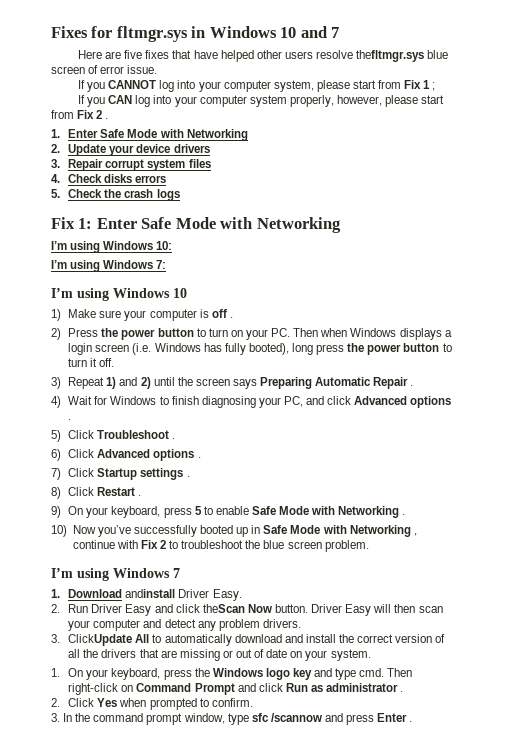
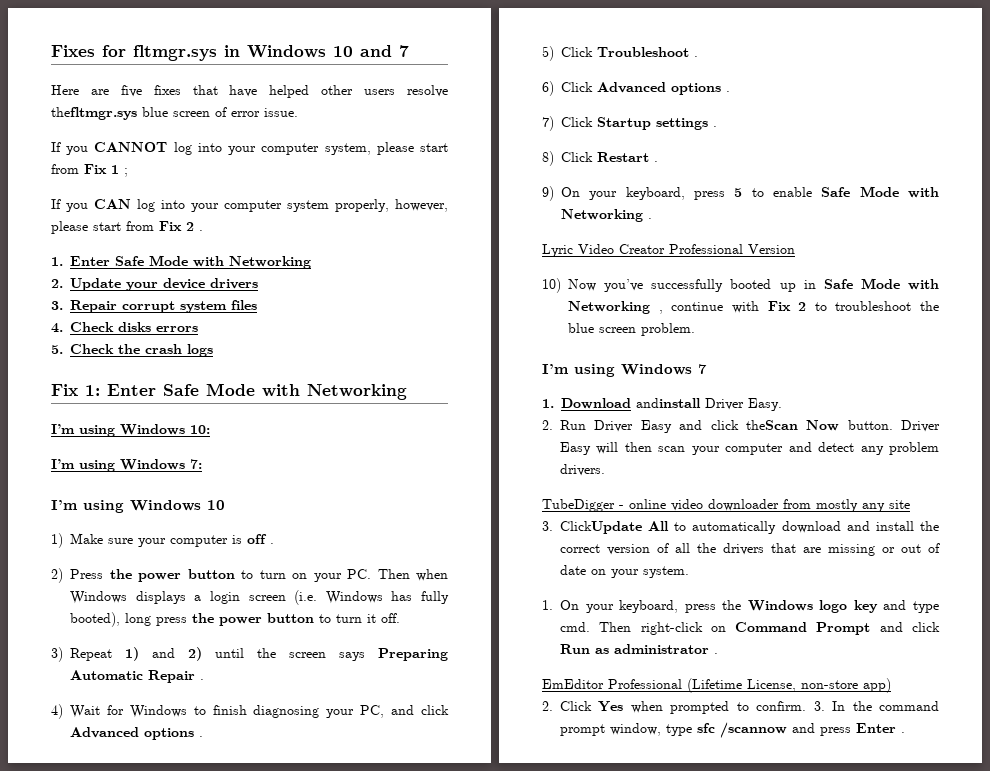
(406, 514) none -> [542,244,795,257] // Lyric Video Creator Professional Version
(301, 623) none -> [542,499,910,512] // TubeDigger - online video downloader from mostly any site
(404, 691) none -> [542,678,891,693] // EmEditor Professional (Lifetime License, non-store app)
(253, 702) // -> (807, 706) none

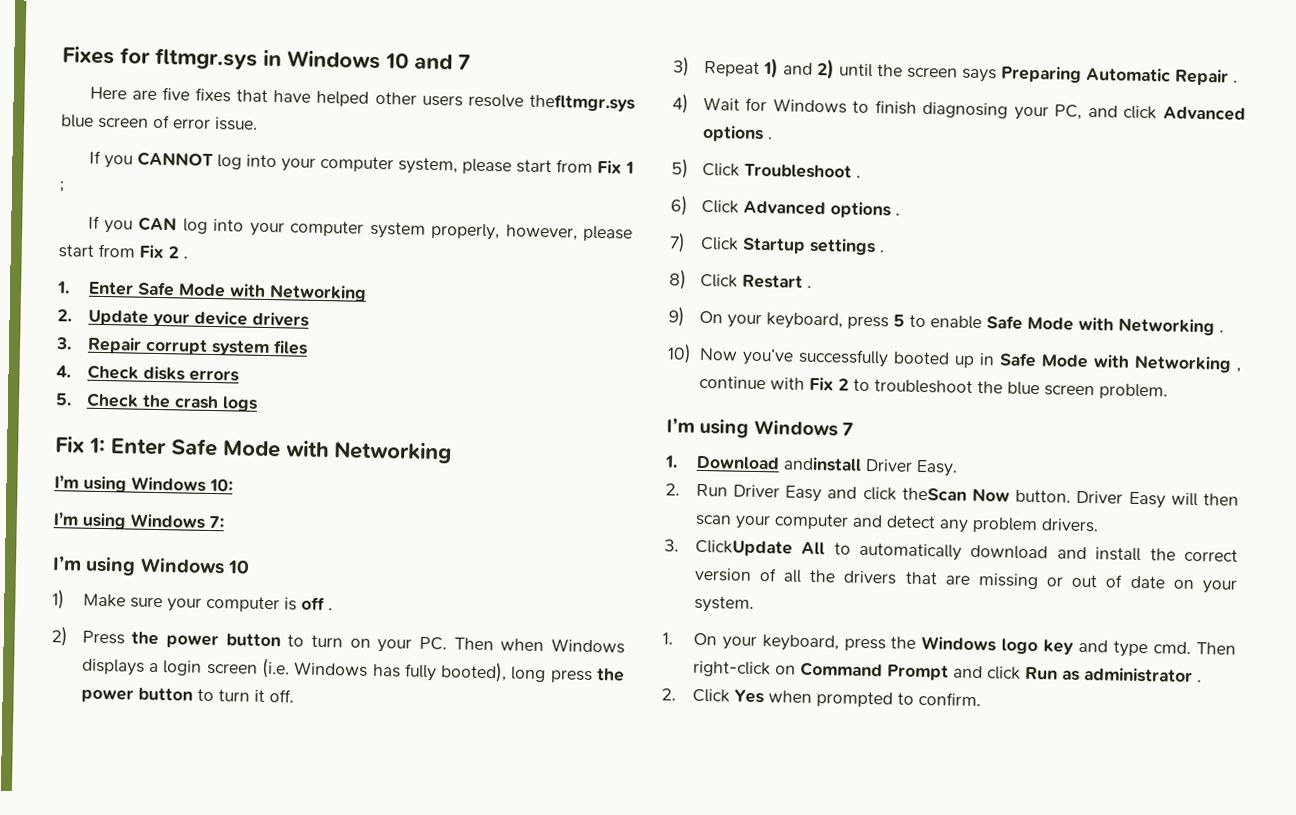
[542,244,795,257] // Lyric Video Creator Professional Version -> (1224, 331) none
[542,499,910,512] // TubeDigger - online video downloader from mostly any site -> (1099, 525) none
[542,678,891,693] // EmEditor Professional (Lifetime License, non-store app) -> (1202, 681) none
[813,701,940,711] [560,722,905,738] 3. In the command prompt window, type sfc /scannow and press Enter . -> (981, 699) none

